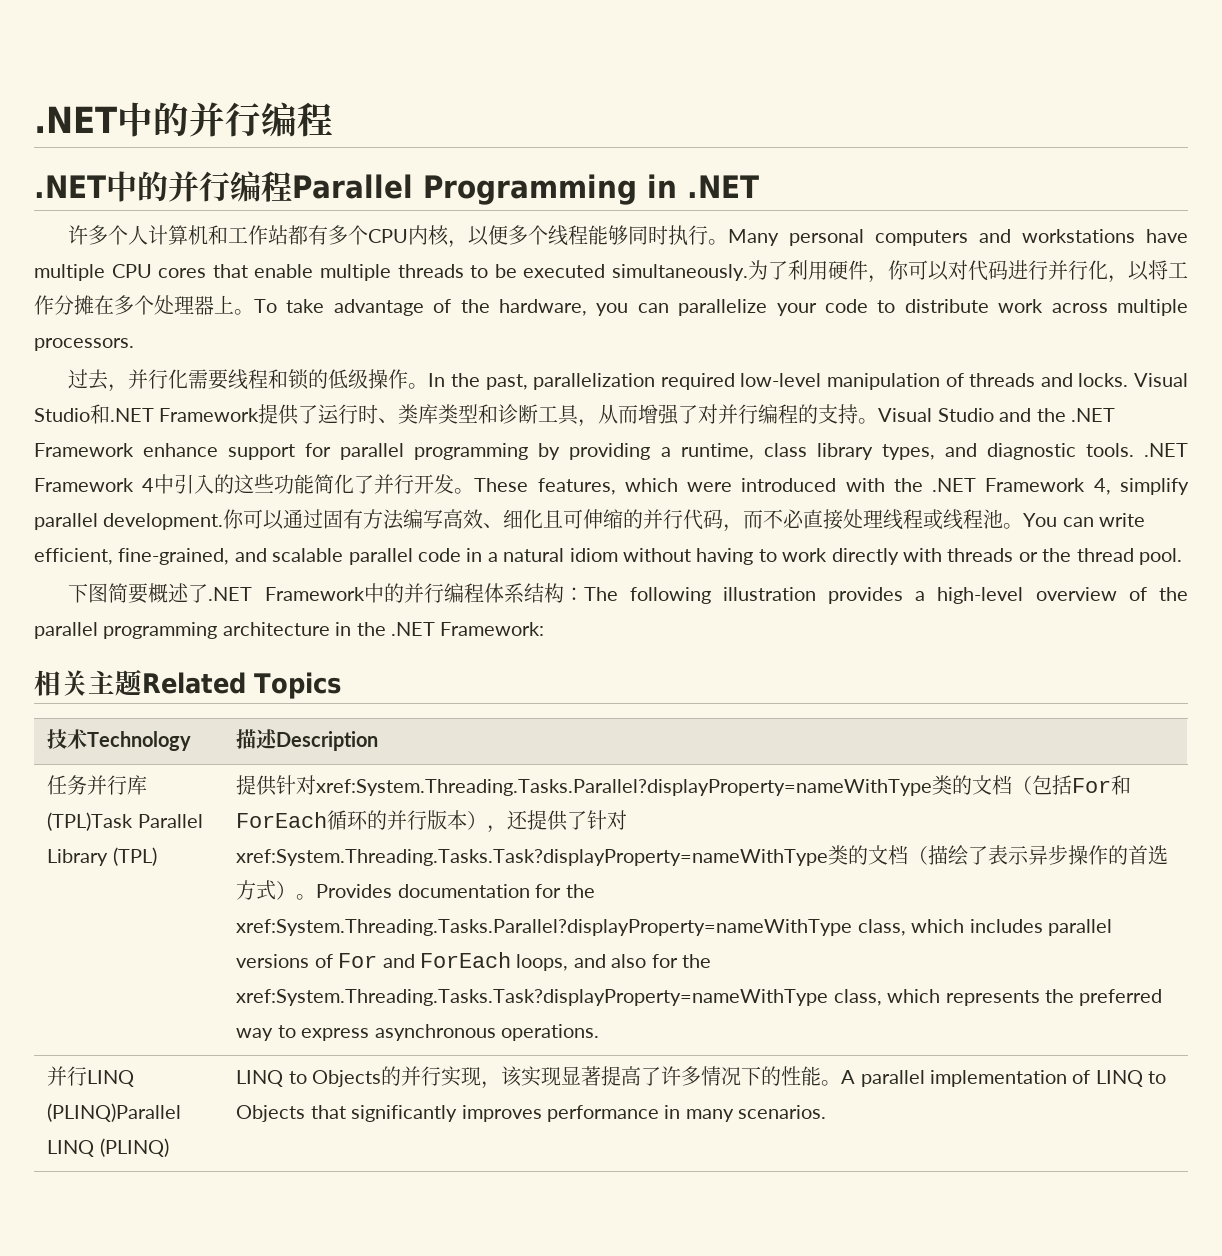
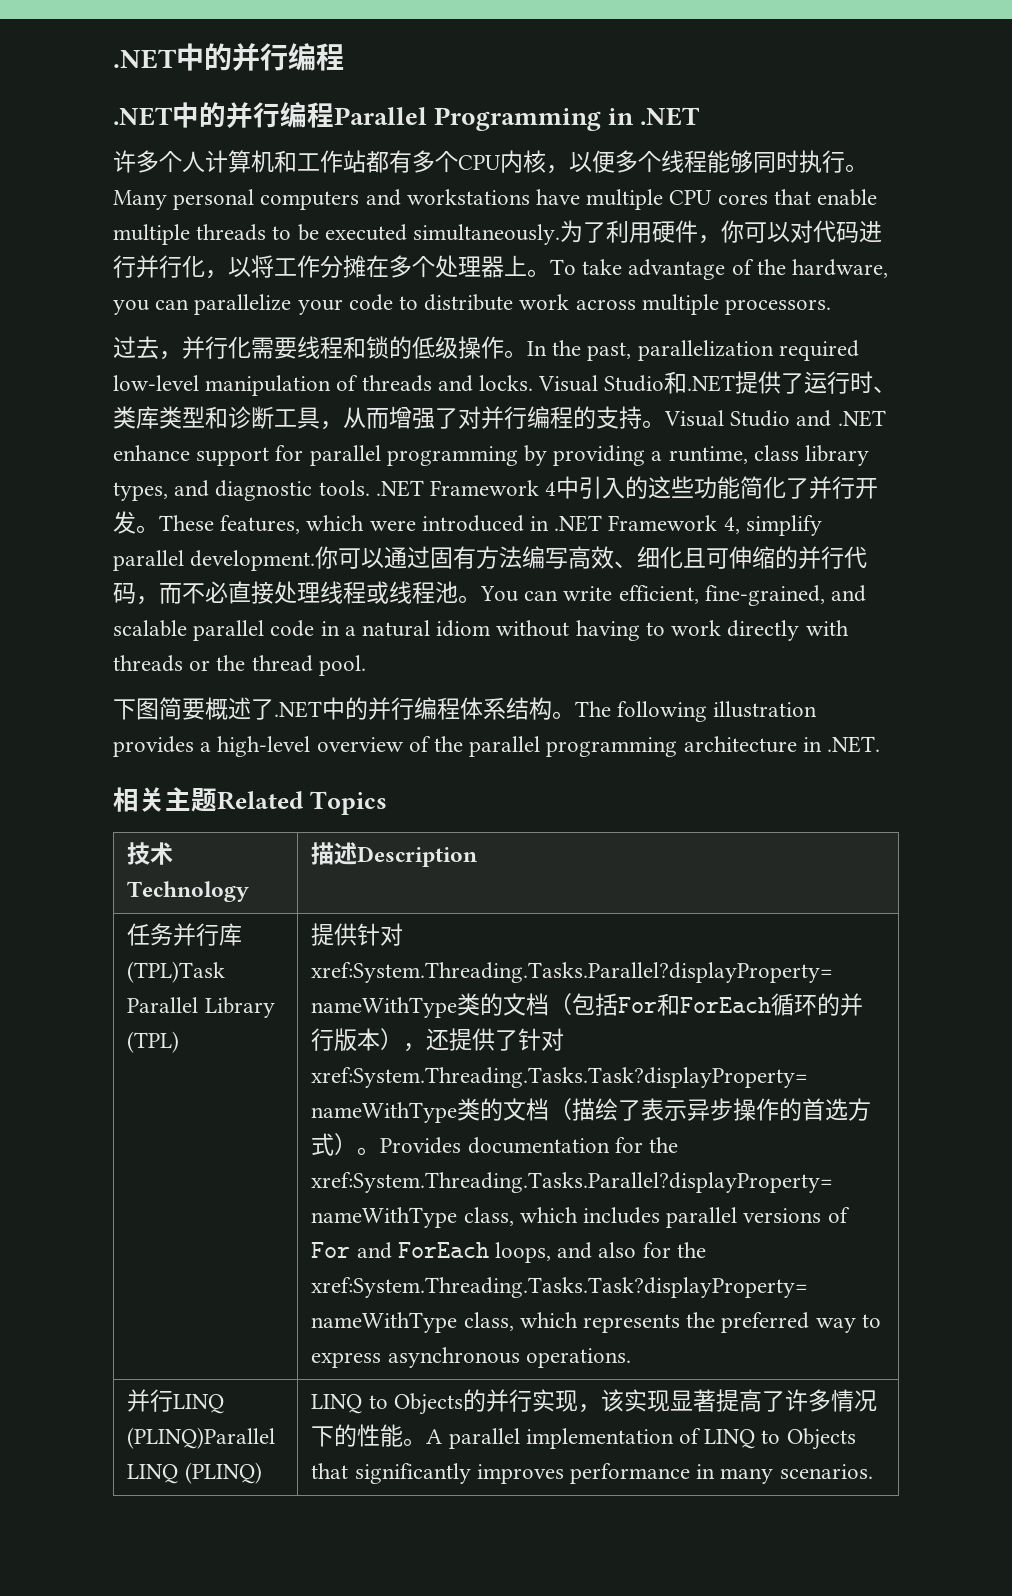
[159,408,260,422] Framework -> (736, 383) none
[1036,408,1115,422] [34,443,134,457] the .NET Framework -> [837,410,886,427] .NET
[845,478,923,492] with the -> [530,516,550,531] in
[264,587,365,601] Framework -> (322, 709) none
[563,587,584,601] ： -> [552,711,575,719] 。
[356,622,545,636] the .NET Framework: -> [827,736,881,753] .NET.

